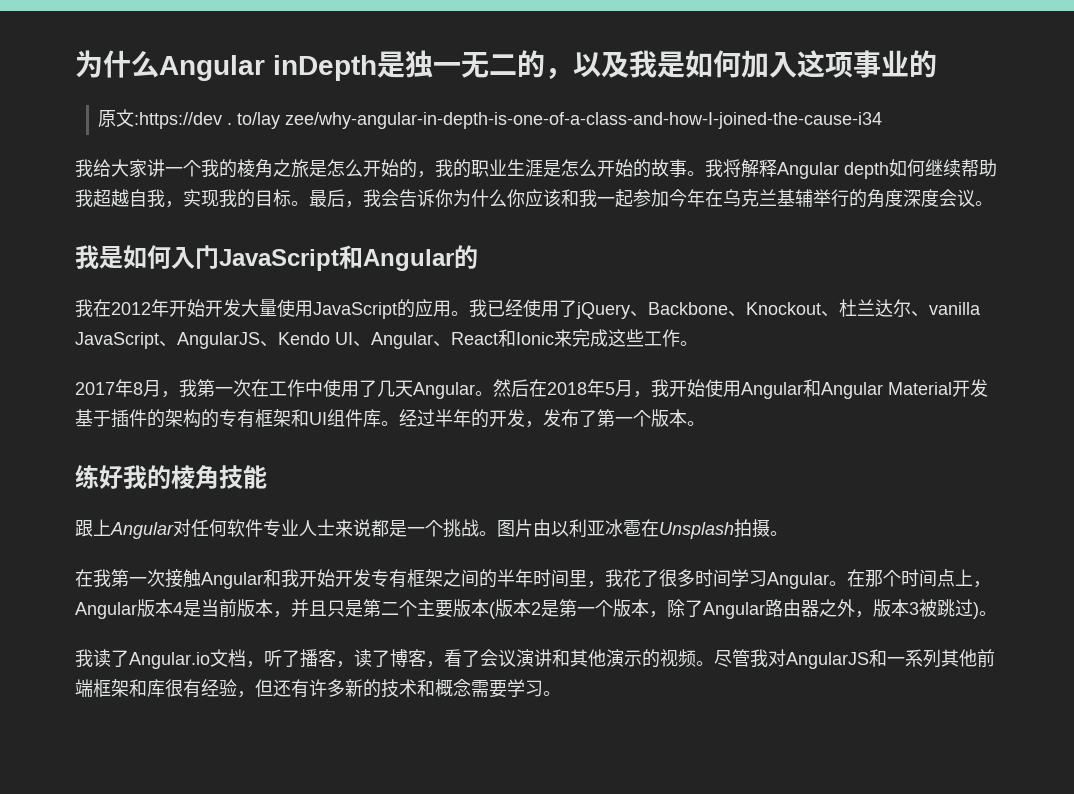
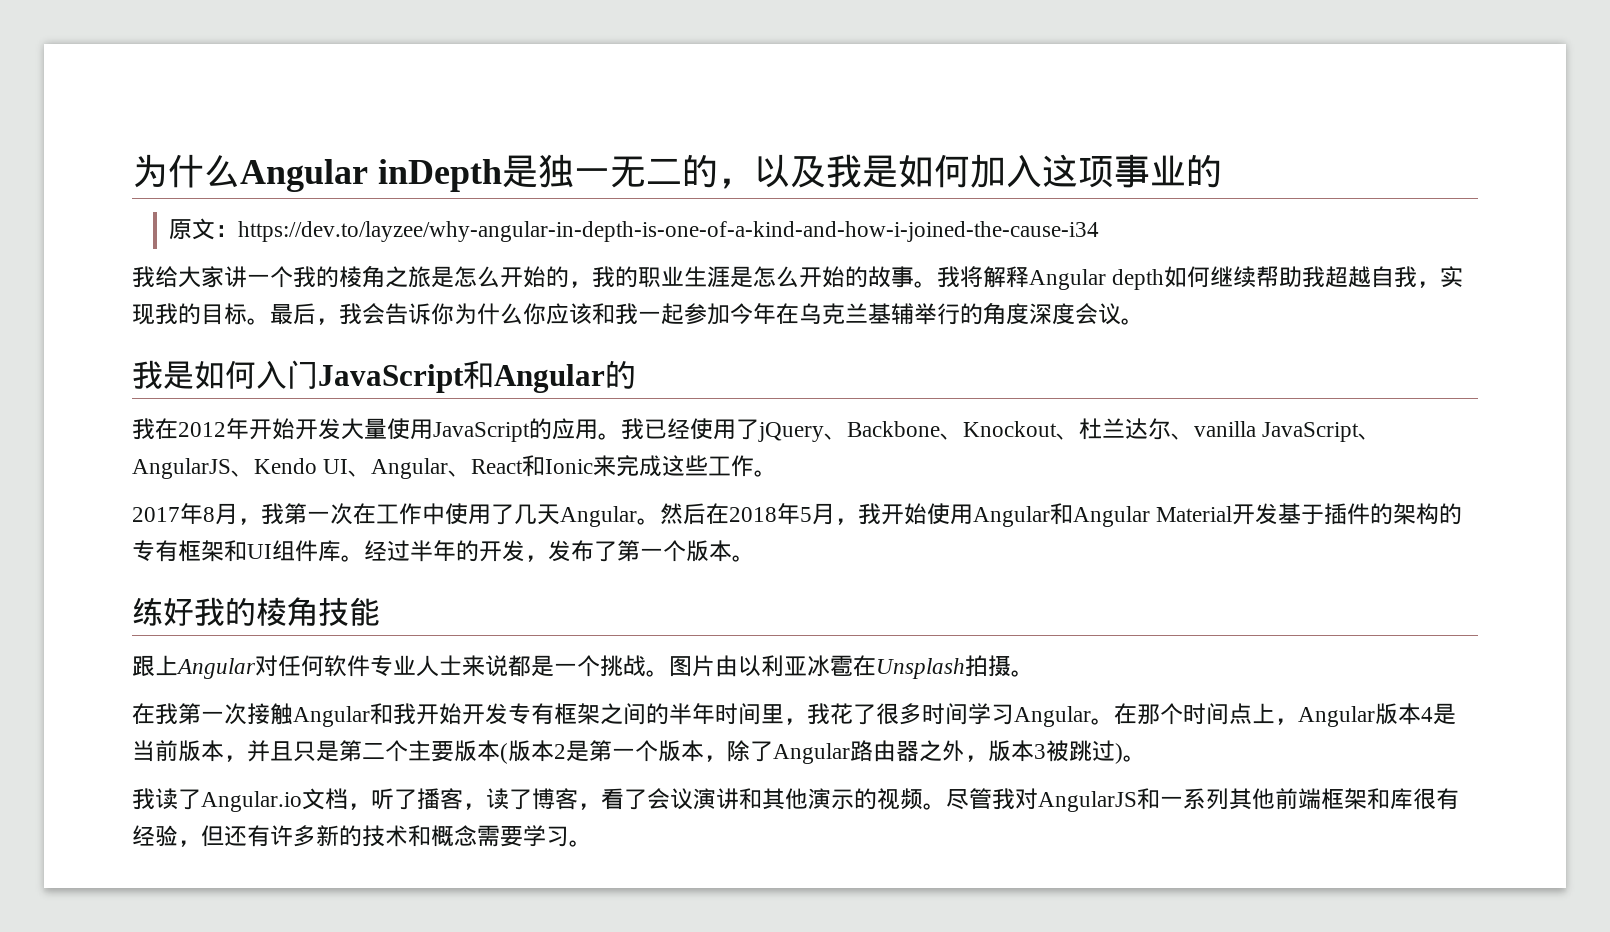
[134,112,883,129] :https://dev . to/lay zee/why-angular-in-depth-is-one-of-a-class-and-how-I-joined-the-cause-i34 -> [215,221,1100,242] ：https://dev.to/layzee/why-angular-in-depth-is-one-of-a-kind-and-how-i-joined-the-cause-i34

